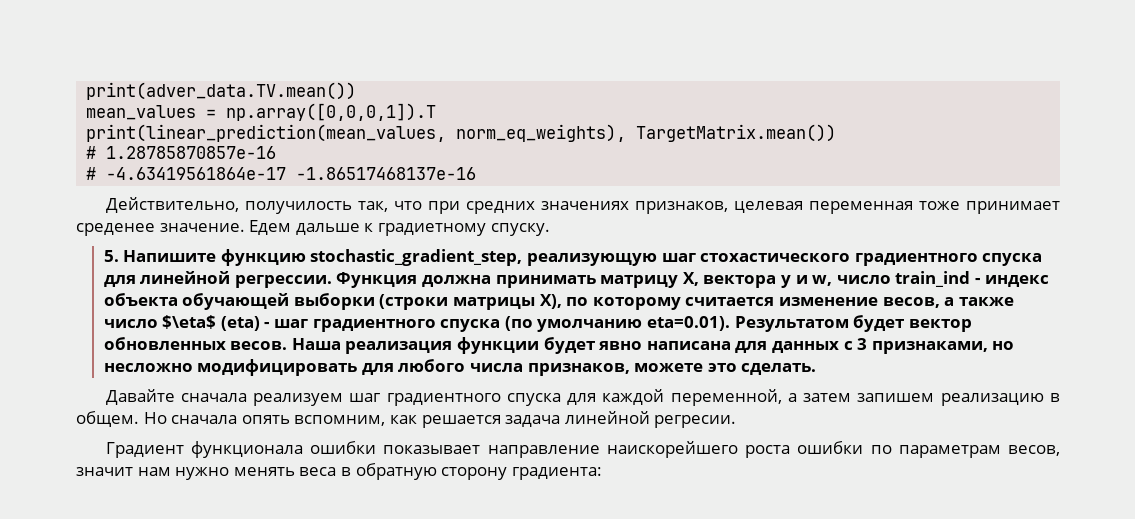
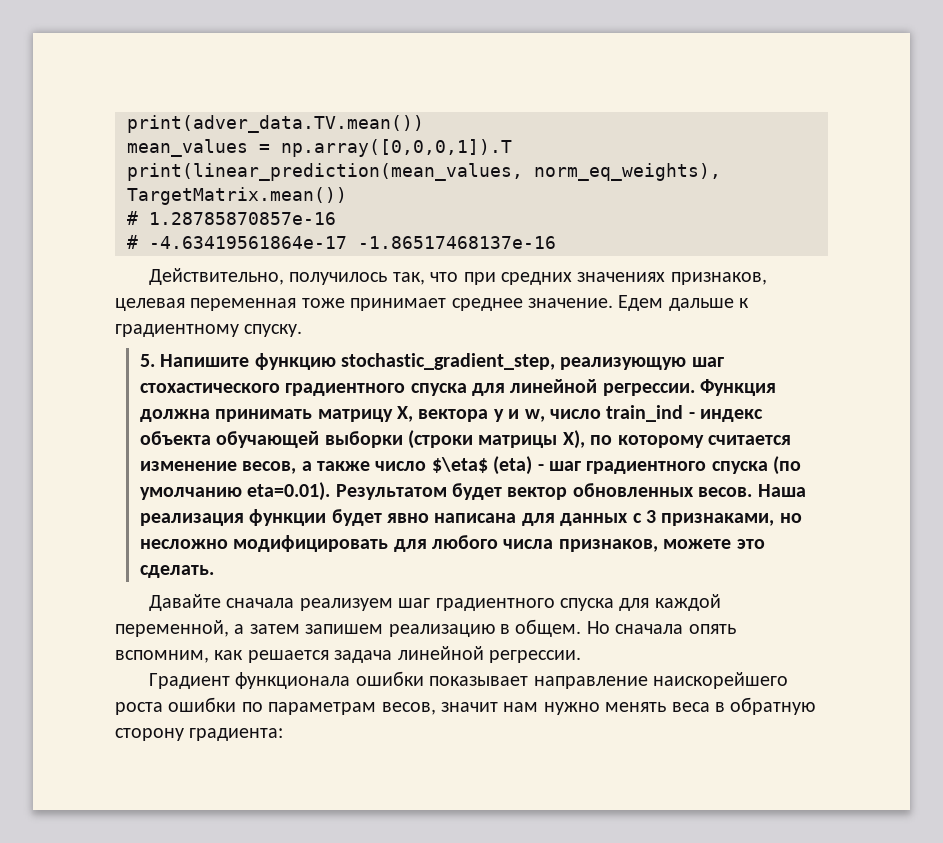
[244,201,352,214] получилость -> [289,272,388,285] получилось
[76,223,155,236] среденее -> [451,298,523,311] среднее
[377,223,486,236] градиетному -> [115,324,239,337] градиентному
[654,415,737,428] регресии. -> [489,650,581,663] регрессии.

